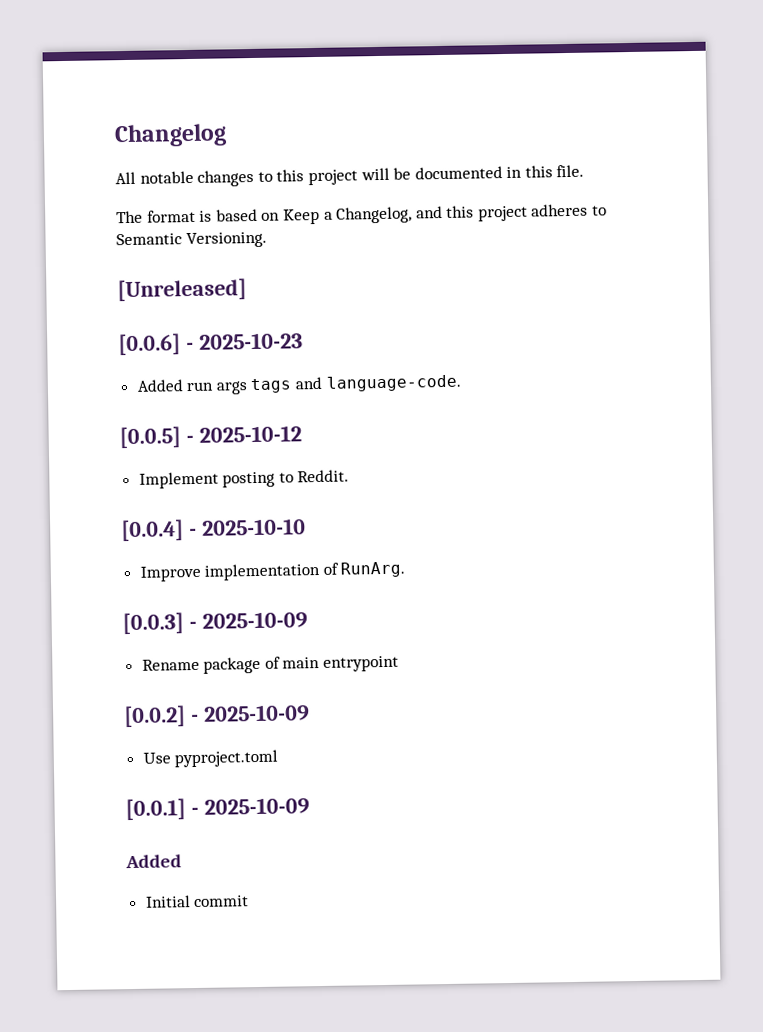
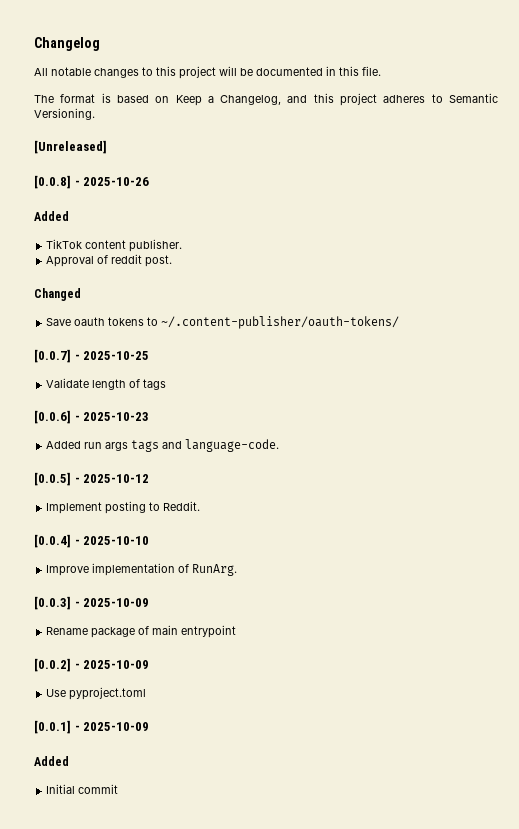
(247, 290) none -> [34,175,150,189] [34,211,69,221] [46,239,183,252] [46,254,173,267] [34,288,81,301] [46,316,400,329] [34,349,150,363] [46,378,167,390] // [0.0.8] - 2025-10-26 // Added // TikTok content publisher. // Approval of reddit post. // Changed // Save oauth tokens to ~/.content-publisher/oauth-tokens/ // [0.0.7] - 2025-10-25 // Validate length of tags

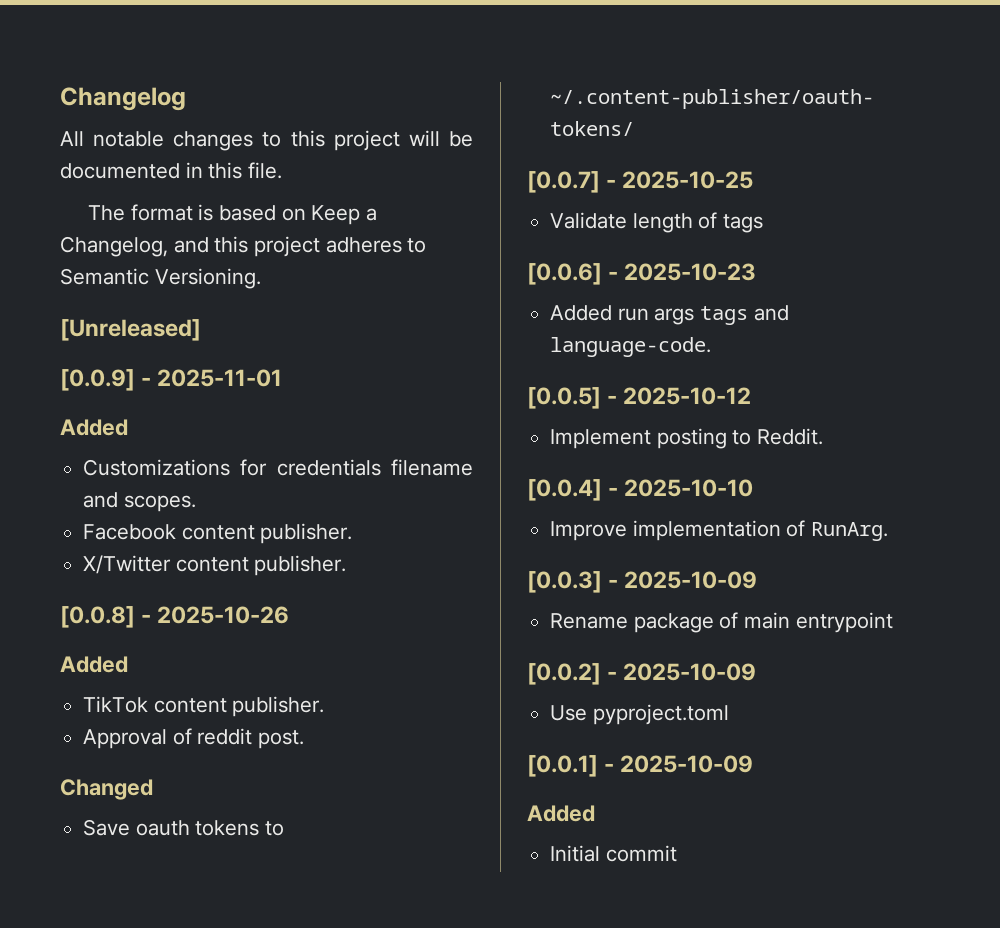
(107, 147) none -> [60,369,283,391] [60,419,128,436] [83,459,473,476] [83,492,196,512] [83,523,353,544] [83,555,347,576] // [0.0.9] - 2025-11-01 // Added // Customizations for credentials filename and scopes. // Facebook content publisher. // X/Twitter content publisher.

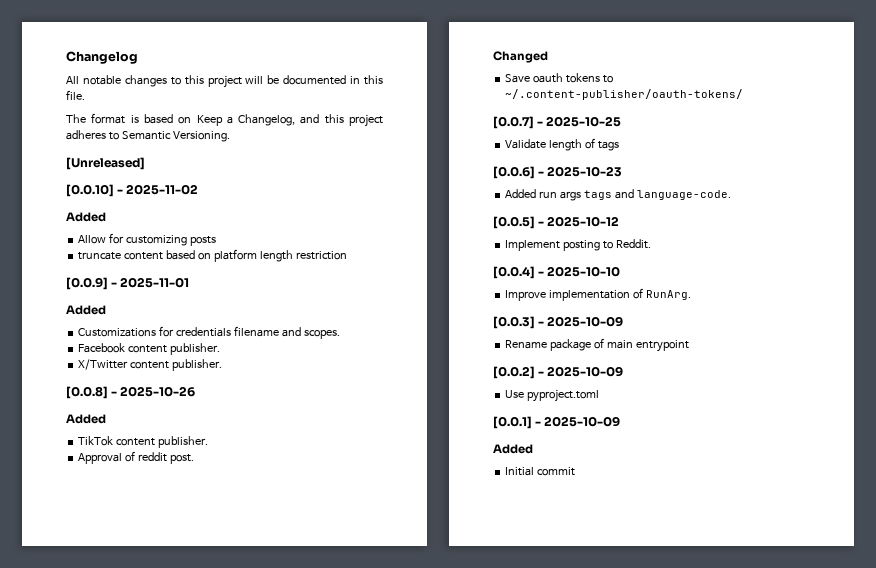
(201, 330) none -> [66,184,199,197] [66,212,106,222] [78,233,217,246] [78,249,347,262] // [0.0.10] - 2025-11-02 // Added // Allow for customizing posts // truncate content based on platform length restriction

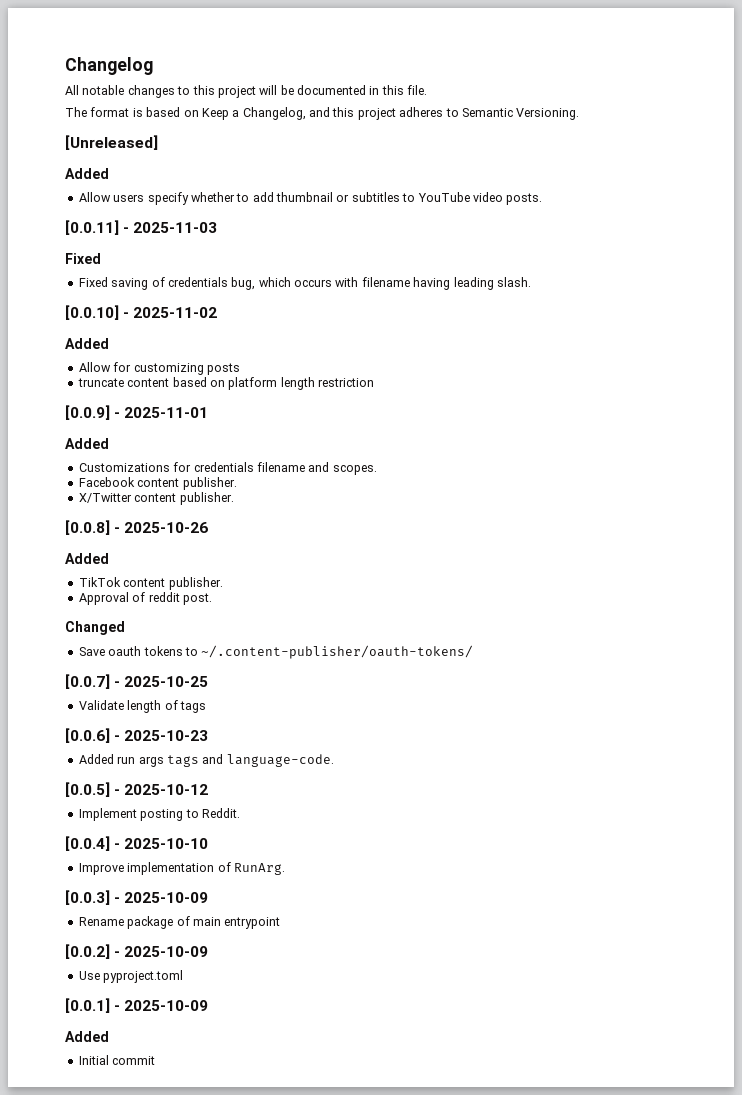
(145, 163) none -> [65,168,109,179] [78,192,543,205] [65,220,218,235] [65,253,101,264] [78,277,531,290] // Added // Allow users specify whether to add thumbnail or subtitles to YouTube video posts. // [0.0.11] - 2025-11-03 // Fixed // Fixed saving of credentials bug, which occurs with filename having leading slash.

